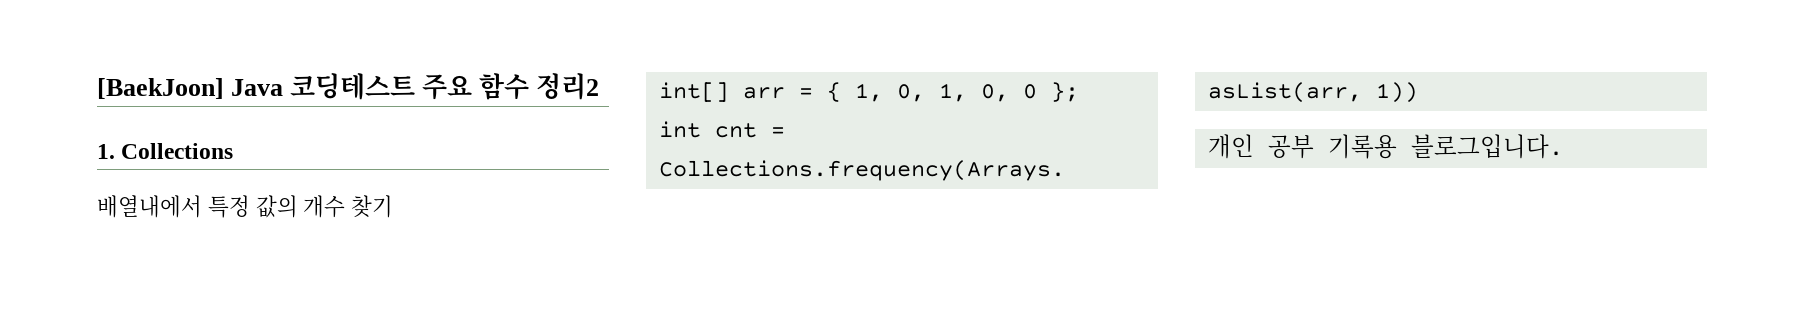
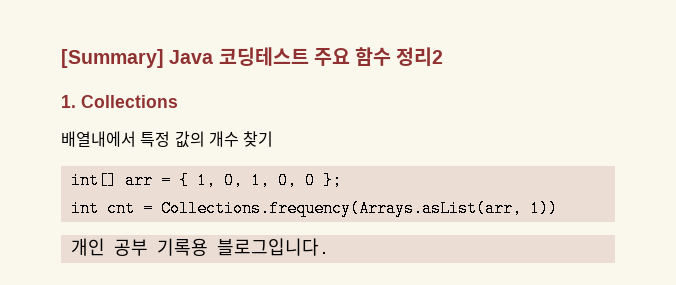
[97,78,224,99] [BaekJoon] -> [61,49,164,68] [Summary]

